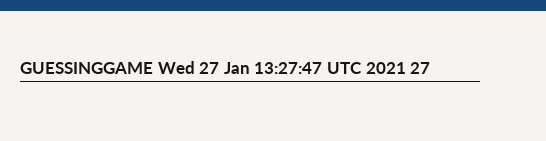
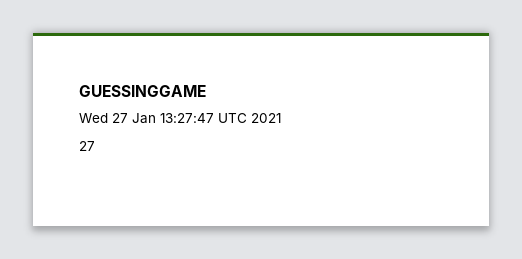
(153, 68) none -> (206, 91) //
(406, 68) none -> (281, 118) //

